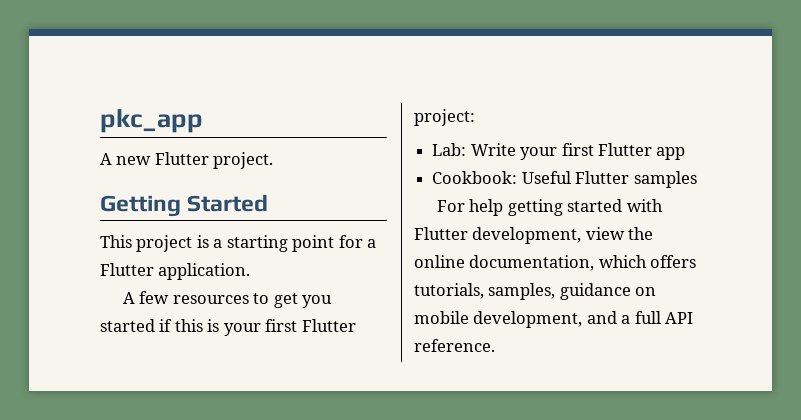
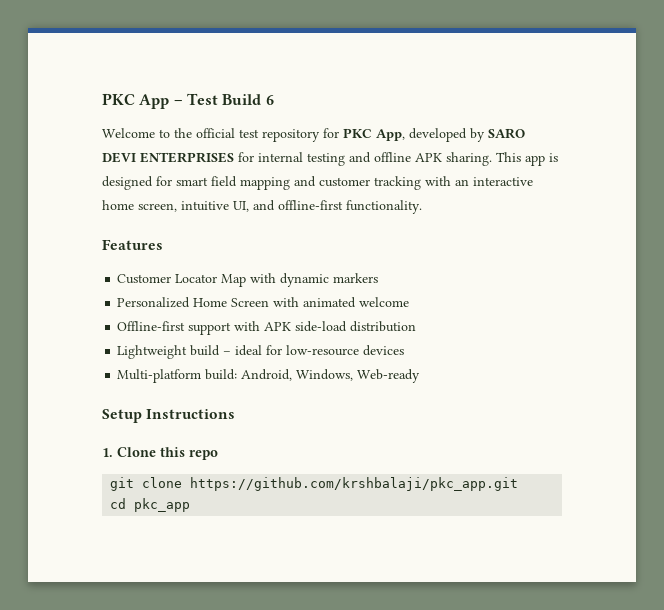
[100,109,203,133] [100,152,274,169] [100,194,269,217] [100,235,377,252] [100,263,251,280] [122,291,333,308] [100,319,356,336] [414,109,475,126] [432,143,686,160] [432,171,697,188] [436,199,663,216] [414,227,654,244] [414,255,697,271] [414,283,657,300] [414,311,694,328] [414,339,495,352] pkc_app // A new Flutter project. // Getting Started // This project is a starting point for a Flutter application. // A few resources to get you started if this is your first Flutter project: // Lab: Write your first Flutter app // Cookbook: Useful Flutter samples // For help getting started with Flutter development, view the online documentation, which offers tutorials, samples, guidance on mobile development, and a full API reference. -> [102,93,274,109] [102,128,525,142] [102,152,558,166] [102,176,533,190] [102,200,422,214] [102,239,163,250] [117,273,379,287] [117,297,410,308] [117,321,417,335] [117,345,405,359] [117,369,421,383] [102,409,236,423] [102,447,218,460] [110,477,519,491] [110,498,191,512] PKC App – Test Build 6 // Welcome to the official test repository for PKC App, developed by SARO DEVI ENTERPRISES for internal testing and offline APK sharing. This app is designed for smart field mapping and customer tracking with an interactive home screen, intuitive UI, and offline-first functionality. // Features // Customer Locator Map with dynamic markers // Personalized Home Screen with animated welcome // Offline-first support with APK side-load distribution // Lightweight build – ideal for low-resource devices // Multi-platform build: Android, Windows, Web-ready // Setup Instructions // 1. Clone this repo // git clone https://github.com/krshbalaji/pkc_app.git // cd pkc_app

